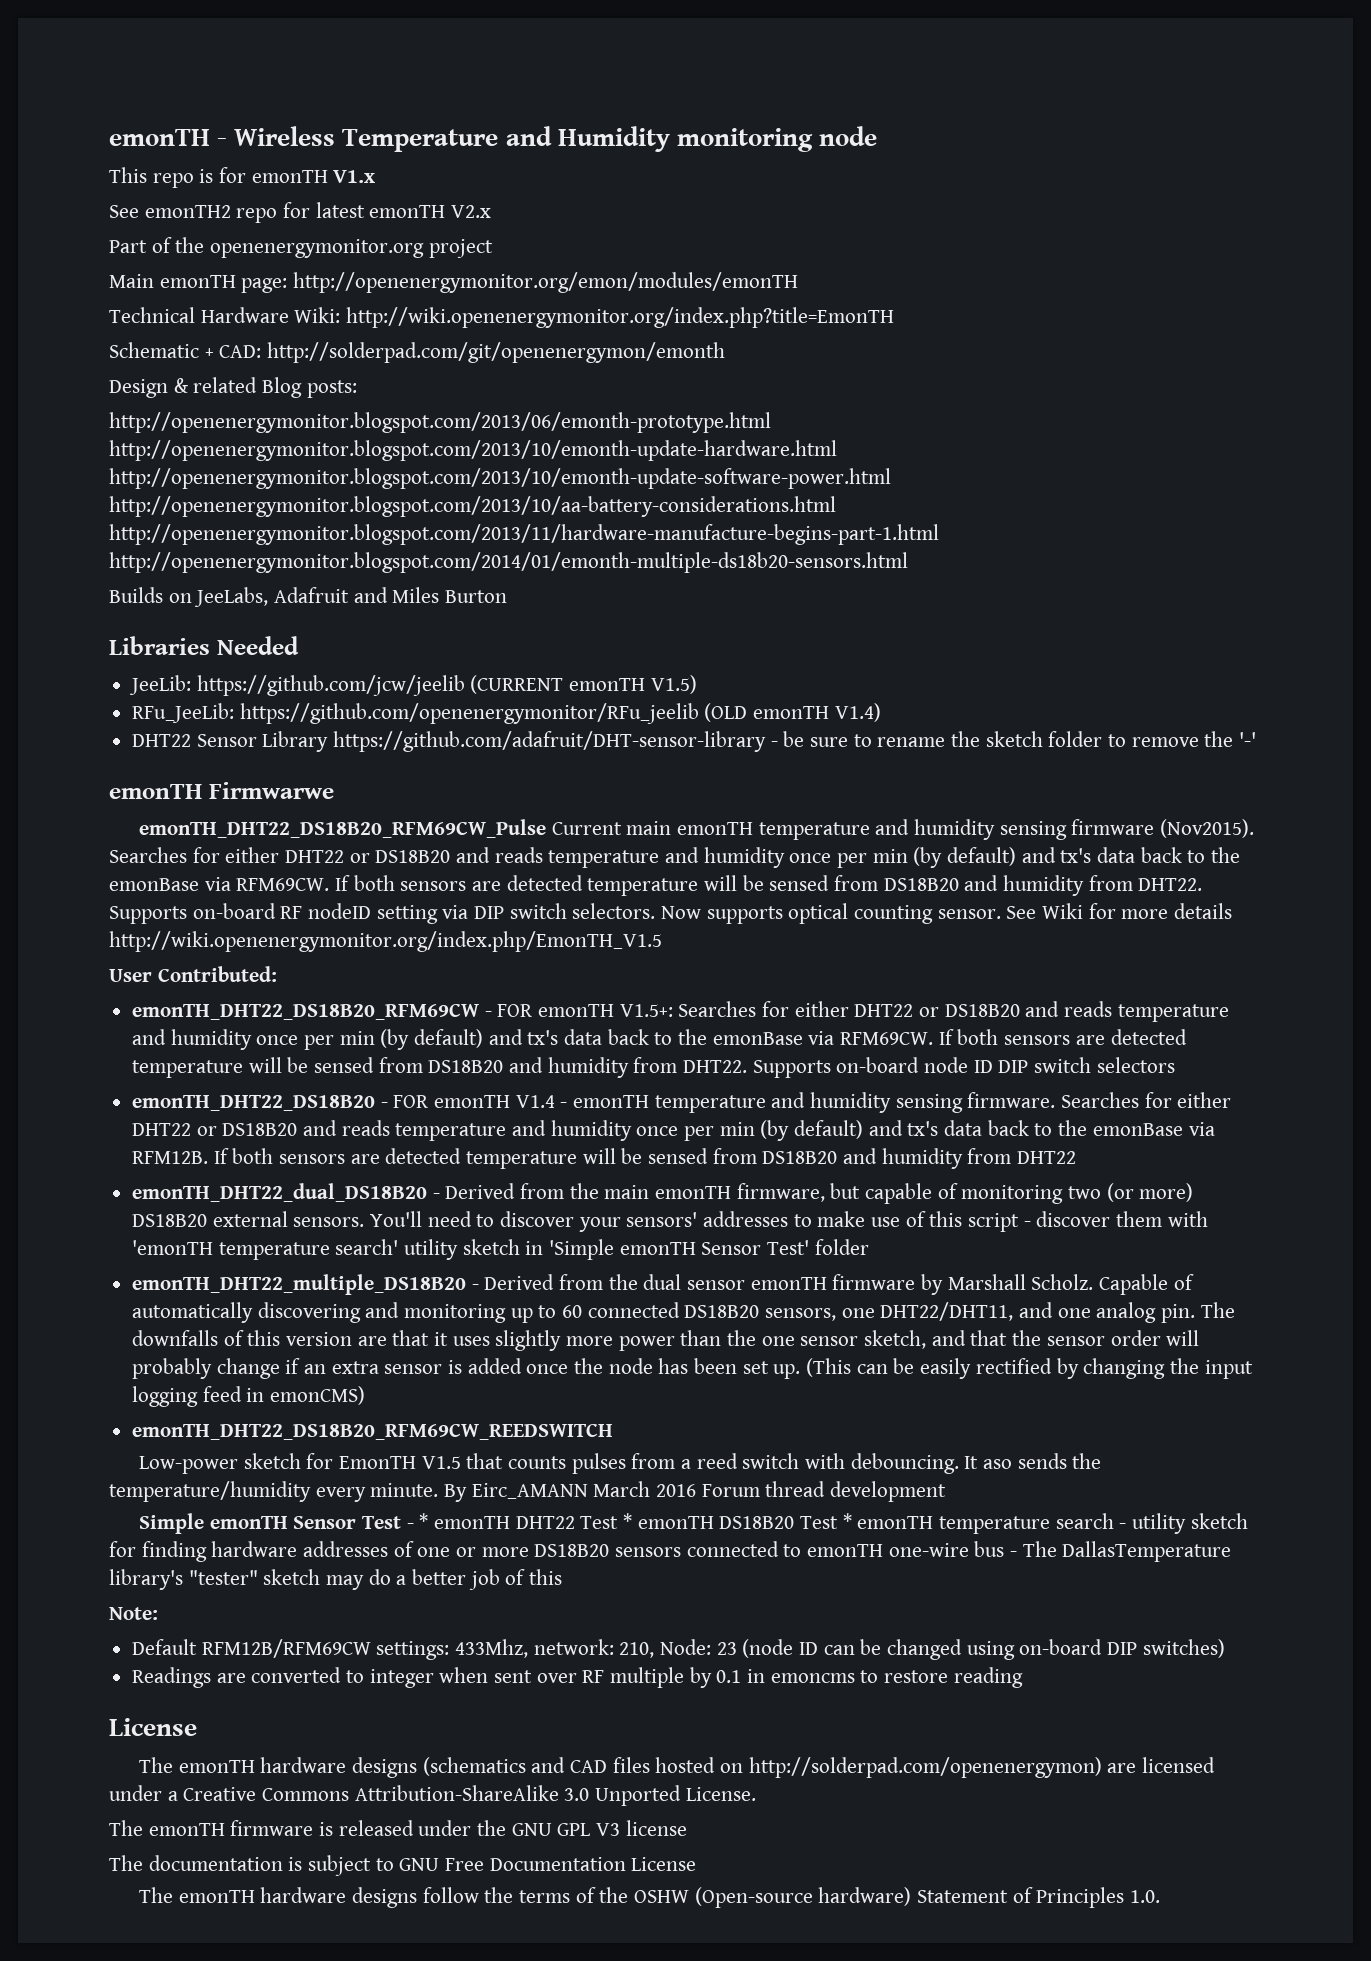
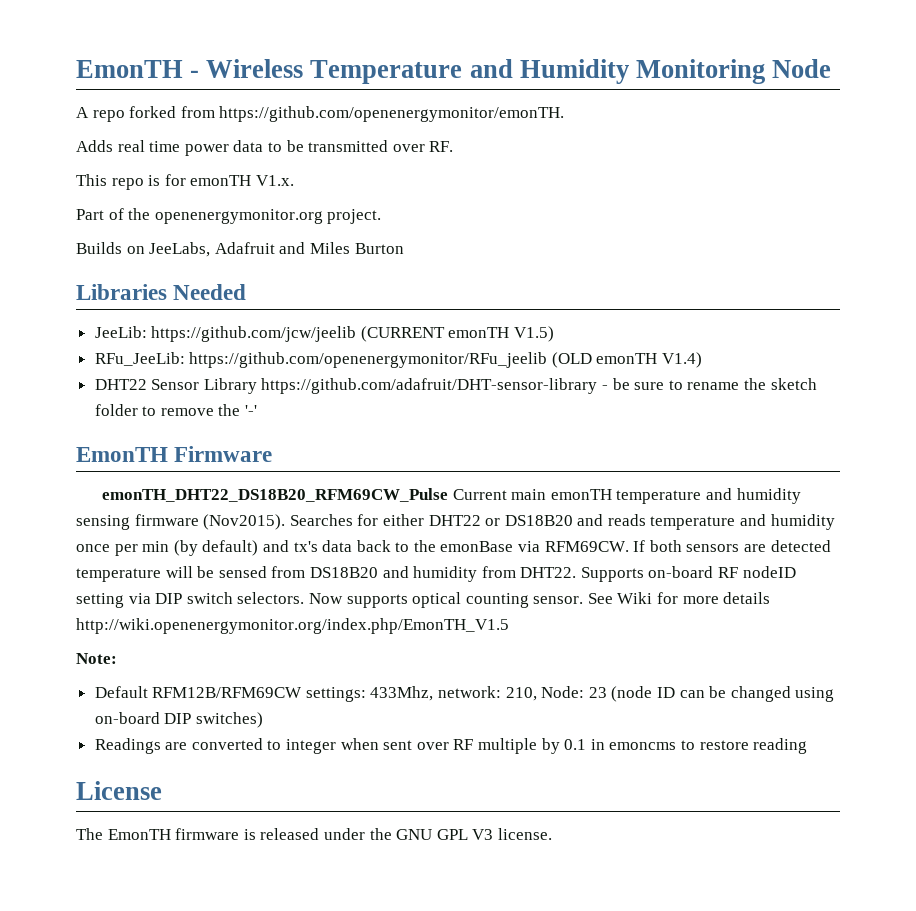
[109,129,210,146] emonTH -> [76,60,183,78] EmonTH
[676,126,878,152] monitoring node -> [635,59,832,84] [76,106,565,122] [76,140,454,156] Monitoring Node // A repo forked from https://github.com/openenergymonitor/emonTH. // Adds real time power data to be transmitted over RF.
[333,170,376,183] [109,202,492,223] [109,237,493,258] [109,272,799,293] [109,307,895,328] [109,342,726,363] [109,377,357,398] [109,412,771,433] [109,440,837,461] [109,468,891,489] [109,496,836,517] [109,524,939,545] [109,552,908,573] V1.x // See emonTH2 repo for latest emonTH V2.x // Part of the openenergymonitor.org project // Main emonTH page: http://openenergymonitor.org/emon/modules/emonTH // Technical Hardware Wiki: http://wiki.openenergymonitor.org/index.php?title=EmonTH // Schematic + CAD: http://solderpad.com/git/openenergymon/emonth // Design & related Blog posts: // http://openenergymonitor.blogspot.com/2013/06/emonth-prototype.html http://openenergymonitor.blogspot.com/2013/10/emonth-update-hardware.html http://openenergymonitor.blogspot.com/2013/10/emonth-update-software-power.html http://openenergymonitor.blogspot.com/2013/10/aa-battery-considerations.html http://openenergymonitor.blogspot.com/2013/11/hardware-manufacture-begins-part-1.html http://openenergymonitor.blogspot.com/2014/01/emonth-multiple-ds18b20-sensors.html -> [255,175,294,186] [76,208,382,224] V1.x. // Part of the openenergymonitor.org project.
[109,782,334,799] emonTH Firmwarwe -> [76,446,273,462] EmonTH Firmware
[109,966,277,982] [132,1001,1229,1022] [132,1029,1187,1050] [132,1057,1175,1078] [132,1092,1232,1113] [132,1120,1215,1141] [132,1148,1077,1169] [132,1183,1194,1204] [132,1211,1208,1232] [132,1239,869,1260] [132,1274,1194,1295] [132,1302,1235,1323] [132,1330,1200,1351] [132,1358,1253,1379] [132,1386,366,1407] [132,1424,614,1440] [138,1453,1102,1474] [109,1481,947,1502] [138,1513,1248,1534] [109,1541,1232,1562] [109,1569,563,1590] // User Contributed: // emonTH_DHT22_DS18B20_RFM69CW - FOR emonTH V1.5+: Searches for either DHT22 or DS18B20 and reads temperature and humidity once per min (by default) and tx's data back to the emonBase via RFM69CW. If both sensors are detected temperature will be sensed from DS18B20 and humidity from DHT22. Supports on-board node ID DIP switch selectors // emonTH_DHT22_DS18B20 - FOR emonTH V1.4 - emonTH temperature and humidity sensing firmware. Searches for either DHT22 or DS18B20 and reads temperature and humidity once per min (by default) and tx's data back to the emonBase via RFM12B. If both sensors are detected temperature will be sensed from DS18B20 and humidity from DHT22 // emonTH_DHT22_dual_DS18B20 - Derived from the main emonTH firmware, but capable of monitoring two (or more) DS18B20 external sensors. You'll need to discover your sensors' addresses to make use of this script - discover them with 'emonTH temperature search' utility sketch in 'Simple emonTH Sensor Test' folder // emonTH_DHT22_multiple_DS18B20 - Derived from the dual sensor emonTH firmware by Marshall Scholz. Capable of automatically discovering and monitoring up to 60 connected DS18B20 sensors, one DHT22/DHT11, and one analog pin. The downfalls of this version are that it uses slightly more power than the one sensor sketch, and that the sensor order will probably change if an extra sensor is added once the node has been set up. (This can be easily rectified by changing the input logging feed in emonCMS) // emonTH_DHT22_DS18B20_RFM69CW_REEDSWITCH // Low-power sketch for EmonTH V1.5 that counts pulses from a reed switch with debouncing. It aso sends the temperature/humidity every minute. By Eirc_AMANN March 2016 Forum thread development // Simple emonTH Sensor Test - * emonTH DHT22 Test * emonTH DS18B20 Test * emonTH temperature search - utility sketch for finding hardware addresses of one or more DS18B20 sensors connected to emonTH one-wire bus - The DallasTemperature library's "tester" sketch may do a better job of this -> (509, 626) none
[178,1757,1216,1778] [109,1785,756,1806] [109,1820,225,1836] emonTH hardware designs (schematics and CAD files hosted on http://solderpad.com/openenergymon) are licensed under a Creative Commons Attribution-ShareAlike 3.0 Unported License. // The emonTH -> [107,829,171,840] EmonTH
[625,1820,687,1836] [109,1855,697,1876] [138,1887,1161,1908] license // The documentation is subject to GNU Free Documentation License // The emonTH hardware designs follow the terms of the OSHW (Open-source hardware) Statement of Principles 1.0. -> [497,828,552,840] license.

